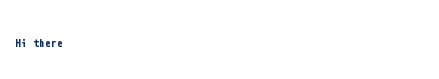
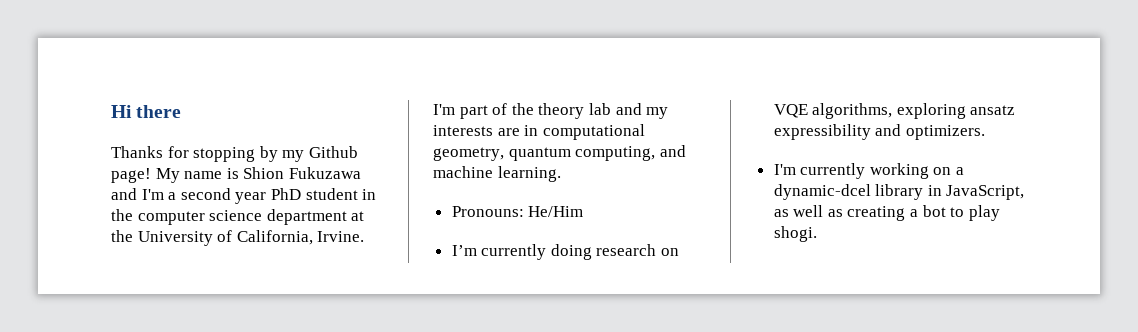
(63, 43) none -> [111,146,358,162] [111,167,361,183] [111,188,377,204] [111,209,365,225] [111,230,365,246] [433,103,669,119] [433,124,645,140] [433,145,686,161] [433,166,561,182] [451,206,584,217] [451,244,680,260] [773,103,1016,119] [773,124,985,140] [773,163,965,179] [773,184,1025,200] [773,205,1000,221] [773,226,817,242] // Thanks for stopping by my Github page! My name is Shion Fukuzawa and I'm a second year PhD student in the computer science department at the University of California, Irvine. I'm part of the theory lab and my interests are in computational geometry, quantum computing, and machine learning. // Pronouns: He/Him // I’m currently doing research on VQE algorithms, exploring ansatz expressibility and optimizers. // I'm currently working on a dynamic-dcel library in JavaScript, as well as creating a bot to play shogi.

